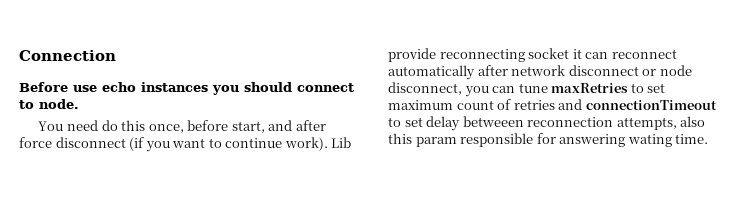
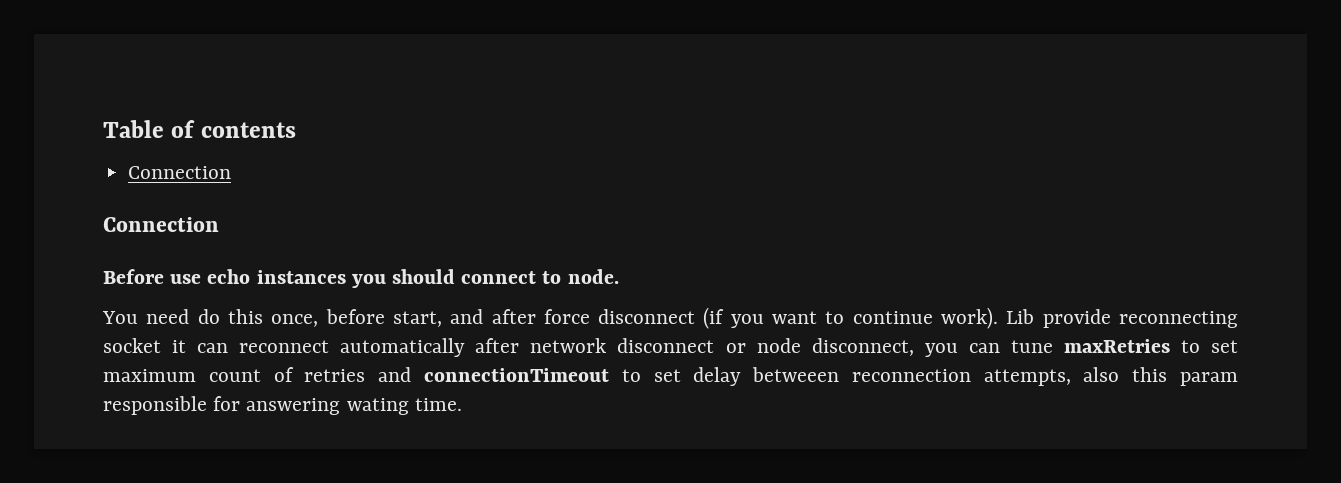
(19, 55) none -> [103,120,296,138] [128,166,232,179] Table of contents // Connection //

